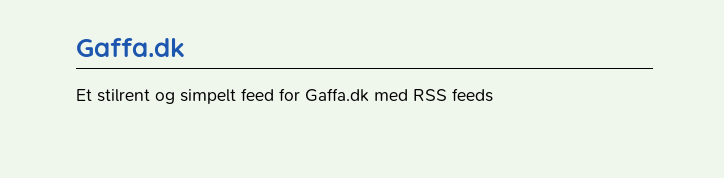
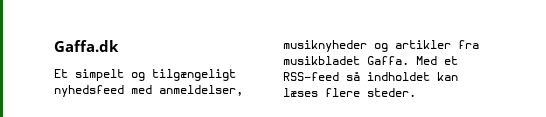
[97,88,493,104] stilrent og simpelt feed for Gaffa.dk med RSS feeds -> [75,69,236,81] [54,85,243,97] [283,40,479,52] [283,56,458,65] [283,72,458,81] [283,88,416,97] simpelt og tilgængeligt nyhedsfeed med anmeldelser, musiknyheder og artikler fra musikbladet Gaffa. Med et RSS-feed så indholdet kan læses flere steder.

